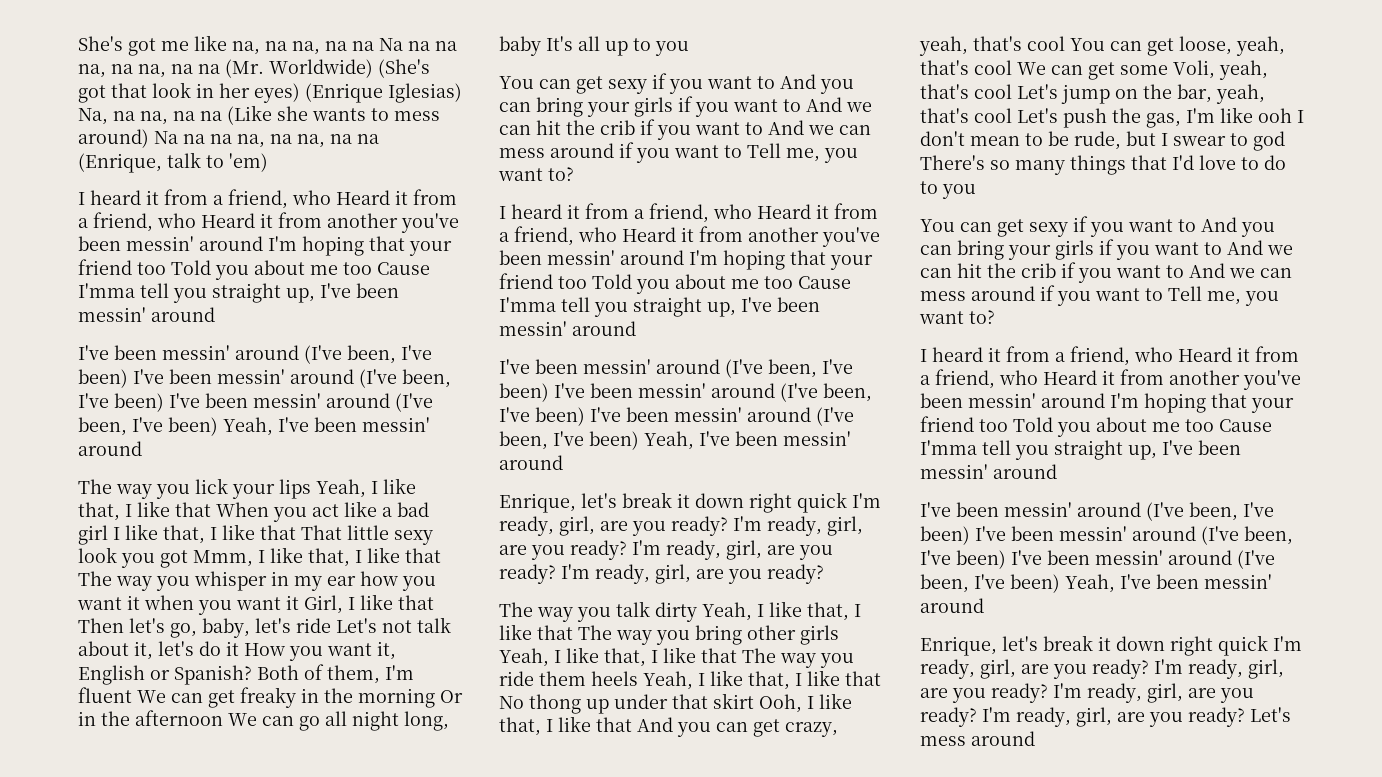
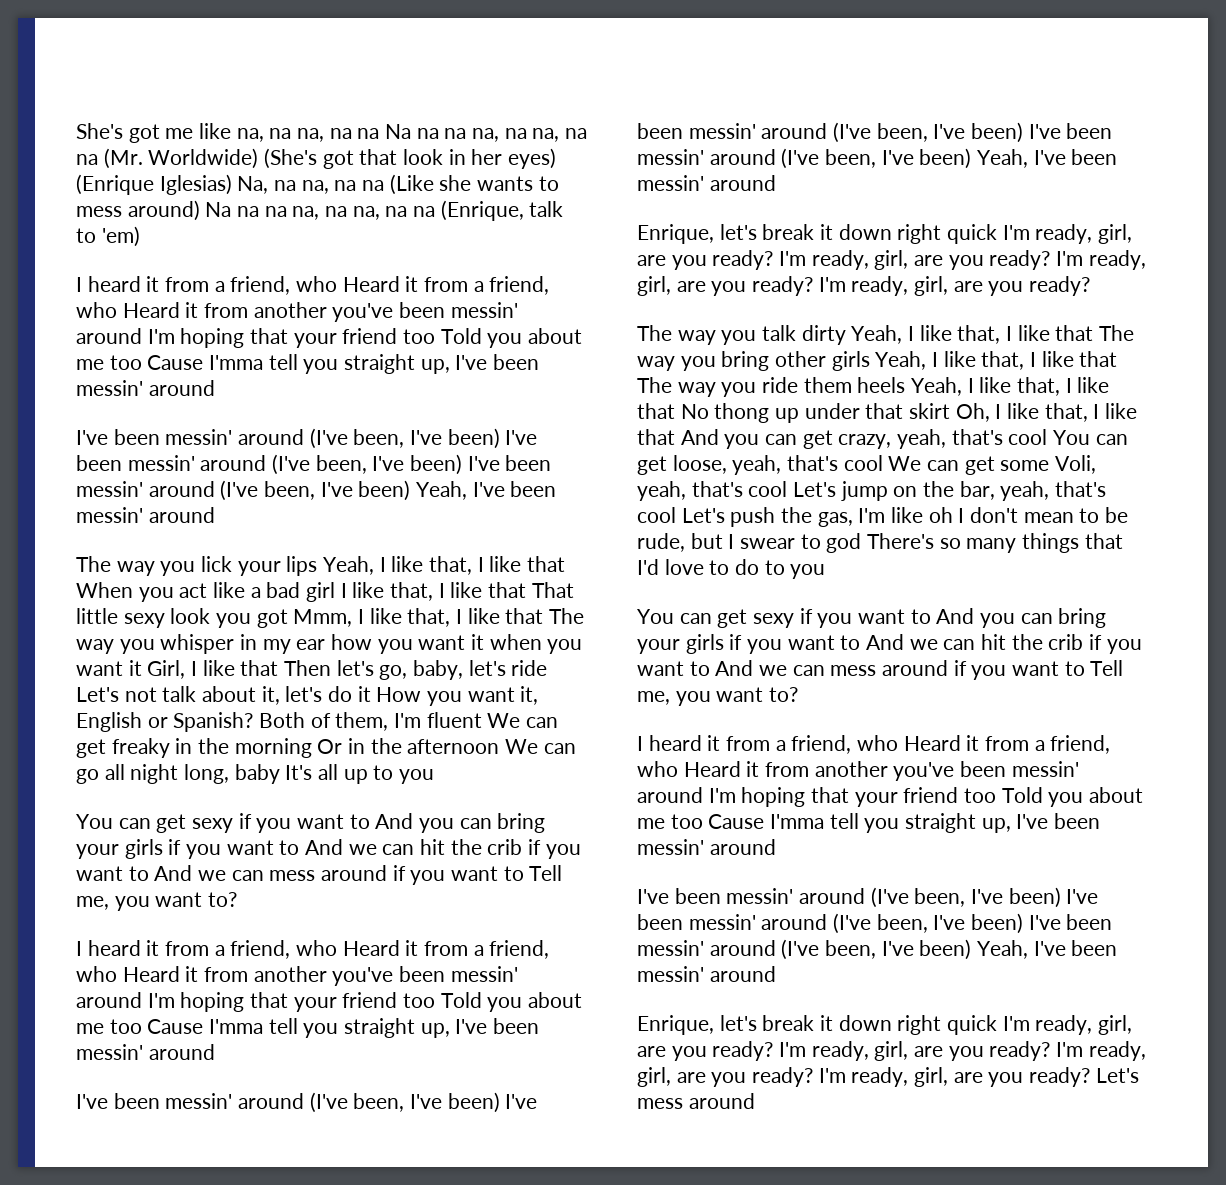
[759,694,802,713] Ooh, -> [955,403,990,422] Oh,
[1258,108,1292,123] ooh -> [928,507,953,523] oh

